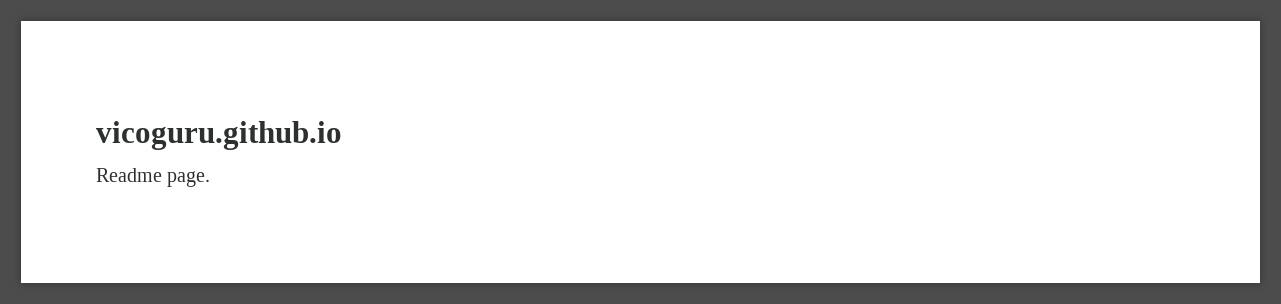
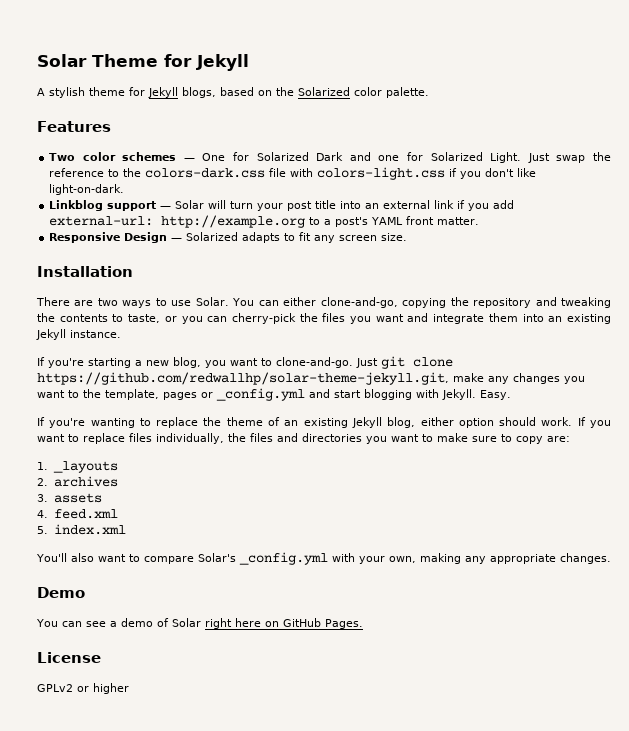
[96,121,342,150] [96,168,211,187] vicoguru.github.io // Readme page. -> [37,54,249,71] [37,87,429,98] [37,121,111,132] [49,152,611,163] [49,167,537,180] [49,184,125,195] [49,200,515,211] [49,215,480,228] [49,232,408,243] [37,266,133,277] [36,297,611,308] [37,313,611,324] [36,329,121,340] [37,356,453,369] [37,372,585,385] [37,388,511,401] [37,417,611,428] [37,433,570,444] [37,461,118,473] [37,476,118,487] [37,493,102,503] [37,509,118,519] [37,524,126,535] [36,552,611,565] [37,587,85,598] [36,618,363,629] [37,652,101,663] [37,683,129,694] Solar Theme for Jekyll // A stylish theme for Jekyll blogs, based on the Solarized color palette. // Features // Two color schemes — One for Solarized Dark and one for Solarized Light. Just swap the reference to the colors-dark.css file with colors-light.css if you don't like light-on-dark. // Linkblog support — Solar will turn your post title into an external link if you add external-url: http://example.org to a post's YAML front matter. // Responsive Design — Solarized adapts to fit any screen size. // Installation // There are two ways to use Solar. You can either clone-and-go, copying the repository and tweaking the contents to taste, or you can cherry-pick the files you want and integrate them into an existing Jekyll instance. // If you're starting a new blog, you want to clone-and-go. Just git clone https://github.com/redwallhp/solar-theme-jekyll.git, make any changes you want to the template, pages or _config.yml and start blogging with Jekyll. Easy. // If you're wanting to replace the theme of an existing Jekyll blog, either option should work. If you want to replace files individually, the files and directories you want to make sure to copy are: // 1. _layouts // 2. archives // 3. assets // 4. feed.xml // 5. index.xml // You'll also want to compare Solar's _config.yml with your own, making any appropriate changes. // Demo // You can see a demo of Solar right here on GitHub Pages. // License // GPLv2 or higher

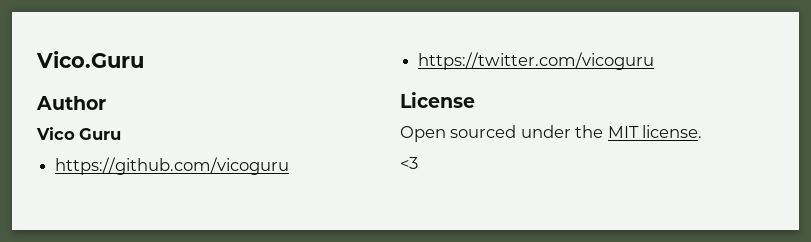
[37,54,249,71] [37,87,429,98] [37,121,111,132] [49,152,611,163] [49,167,537,180] [49,184,125,195] [49,200,515,211] [49,215,480,228] [49,232,408,243] [37,266,133,277] [36,297,611,308] [37,313,611,324] [36,329,121,340] [37,356,453,369] [37,372,585,385] [37,388,511,401] [37,417,611,428] [37,433,570,444] [37,461,118,473] [37,476,118,487] [37,493,102,503] [37,509,118,519] [37,524,126,535] [36,552,611,565] [37,587,85,598] [36,618,363,629] [37,652,101,663] [37,683,129,694] Solar Theme for Jekyll // A stylish theme for Jekyll blogs, based on the Solarized color palette. // Features // Two color schemes — One for Solarized Dark and one for Solarized Light. Just swap the reference to the colors-dark.css file with colors-light.css if you don't like light-on-dark. // Linkblog support — Solar will turn your post title into an external link if you add external-url: http://example.org to a post's YAML front matter. // Responsive Design — Solarized adapts to fit any screen size. // Installation // There are two ways to use Solar. You can either clone-and-go, copying the repository and tweaking the contents to taste, or you can cherry-pick the files you want and integrate them into an existing Jekyll instance. // If you're starting a new blog, you want to clone-and-go. Just git clone https://github.com/redwallhp/solar-theme-jekyll.git, make any changes you want to the template, pages or _config.yml and start blogging with Jekyll. Easy. // If you're wanting to replace the theme of an existing Jekyll blog, either option should work. If you want to replace files individually, the files and directories you want to make sure to copy are: // 1. _layouts // 2. archives // 3. assets // 4. feed.xml // 5. index.xml // You'll also want to compare Solar's _config.yml with your own, making any appropriate changes. // Demo // You can see a demo of Solar right here on GitHub Pages. // License // GPLv2 or higher -> [36,51,144,68] [36,96,106,110] [36,127,122,140] [55,157,290,175] [418,52,655,70] [400,92,475,108] [400,125,703,142] [400,157,418,169] Vico.Guru // Author // Vico Guru // https://github.com/vicoguru // https://twitter.com/vicoguru // License // Open sourced under the MIT license. // <3

